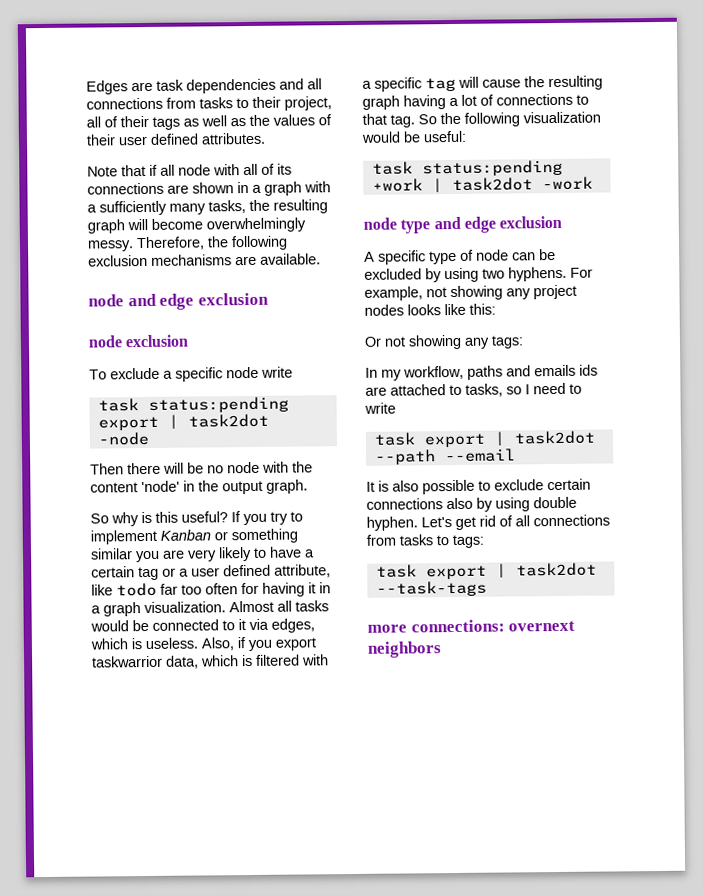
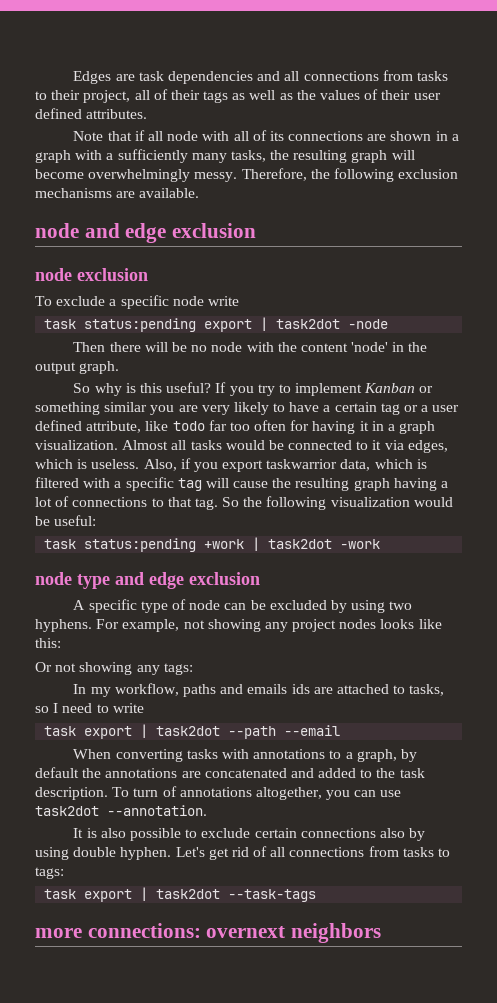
(516, 455) none -> [73,749,417,762] [35,767,425,778] [35,786,402,800] [35,805,207,816] // When converting tasks with annotations to a graph, by default the annotations are concatenated and added to the task description. To turn of annotations altogether, you can use task2dot --annotation.

